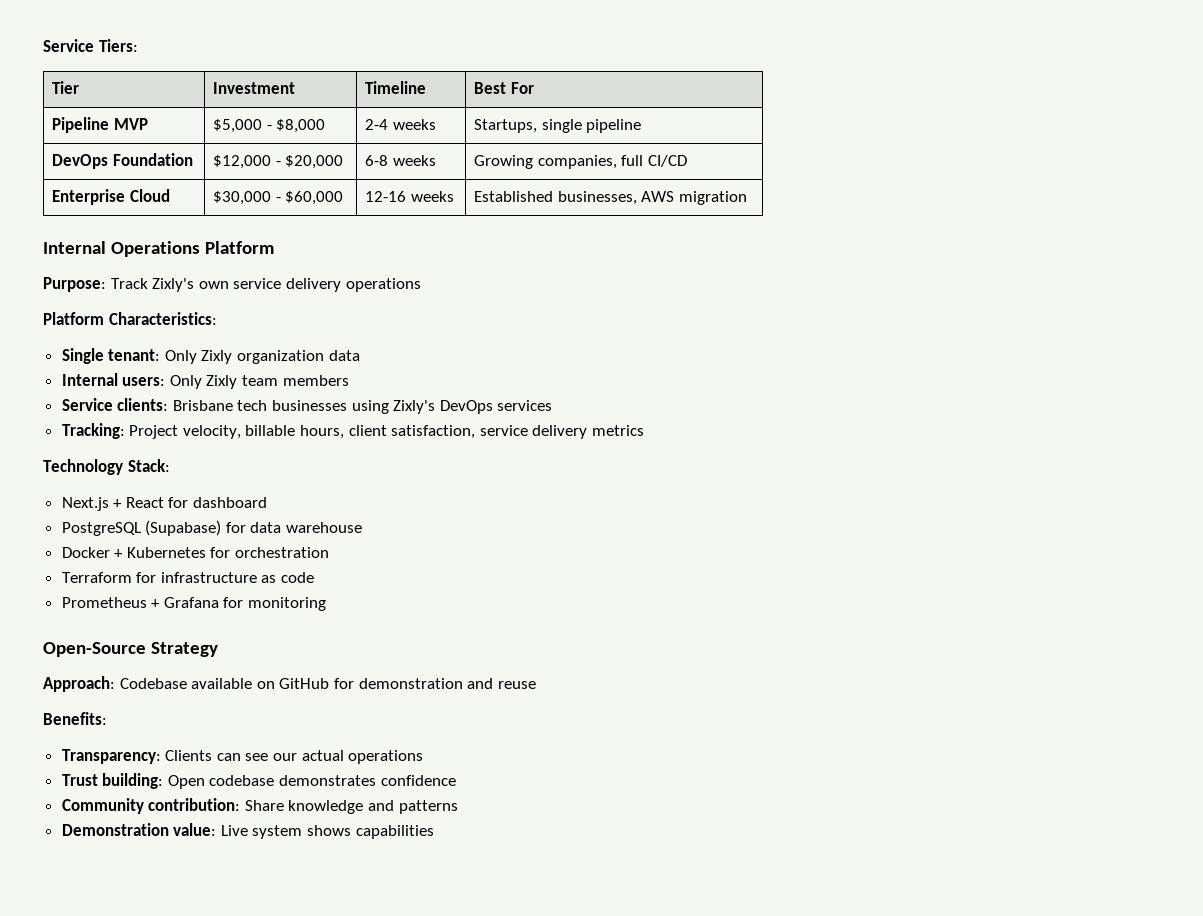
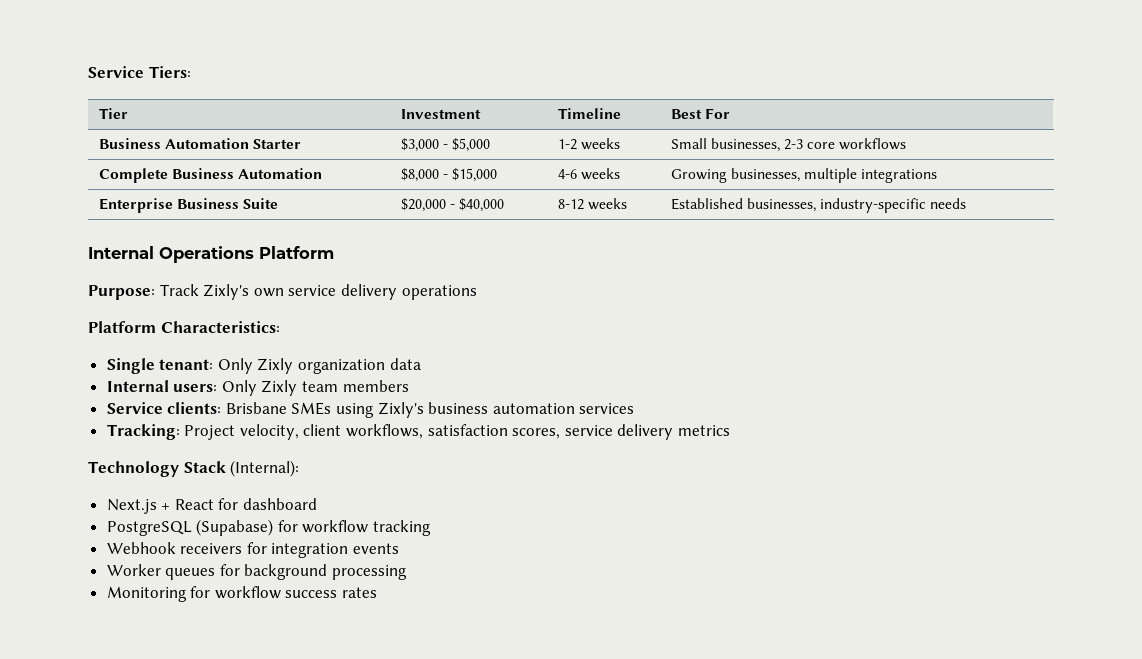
[52,117,148,133] [213,119,326,133] [365,119,436,130] [474,119,642,133] [52,153,193,169] [213,155,344,169] [365,155,436,166] [474,155,687,169] [52,189,170,205] [213,191,344,205] [365,191,407,202] Pipeline MVP | $5,000 - $8,000 | 2-4 weeks | Startups, single pipeline // DevOps Foundation | $12,000 - $20,000 | 6-8 weeks | Growing companies, full CI/CD // Enterprise Cloud | $30,000 - $60,000 | 12-16 -> [98,138,302,149] [400,138,491,152] [557,138,620,150] [670,138,907,152] [98,168,323,183] [400,168,498,182] [557,168,620,180] [670,168,938,183] [98,198,279,213] [400,198,505,212] [557,199,584,210] Business Automation Starter | $3,000 - $5,000 | 1-2 weeks | Small businesses, 2-3 core workflows // Complete Business Automation | $8,000 - $15,000 | 4-6 weeks | Growing businesses, multiple integrations // Enterprise Business Suite | $20,000 - $40,000 | 8-12
[641,191,747,205] AWS migration -> [820,198,967,213] industry-specific needs
[237,400,493,414] tech businesses using Zixly's DevOps -> [291,402,575,418] SMEs using Zixly's business automation
[245,425,476,439] billable hours, client satisfaction, -> [303,424,561,439] client workflows, satisfaction scores,
[127,459,170,472] Stack: -> [183,460,300,477] Stack (Internal):
[250,522,363,533] [61,547,330,558] [61,572,315,583] [61,597,327,611] [43,642,219,657] [43,676,536,692] [43,712,107,725] [61,749,424,764] [61,773,456,789] [61,798,458,814] [61,823,434,839] data warehouse // Docker + Kubernetes for orchestration // Terraform for infrastructure as code // Prometheus + Grafana for monitoring // Open-Source Strategy // Approach: Codebase available on GitHub for demonstration and reuse // Benefits: // Transparency: Clients can see our actual operations // Trust building: Open codebase demonstrates confidence // Community contribution: Share knowledge and patterns // Demonstration value: Live system shows capabilities -> [302,520,432,536] [106,542,400,558] [106,564,408,580] [106,586,378,602] workflow tracking // Webhook receivers for integration events // Worker queues for background processing // Monitoring for workflow success rates

